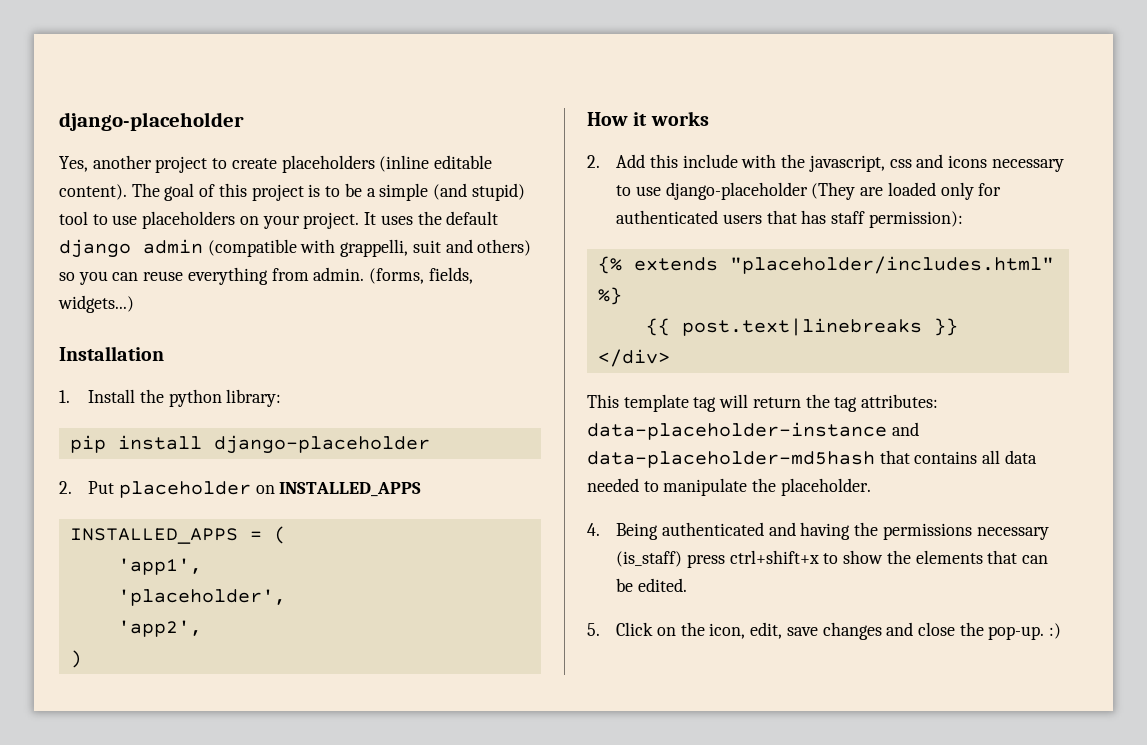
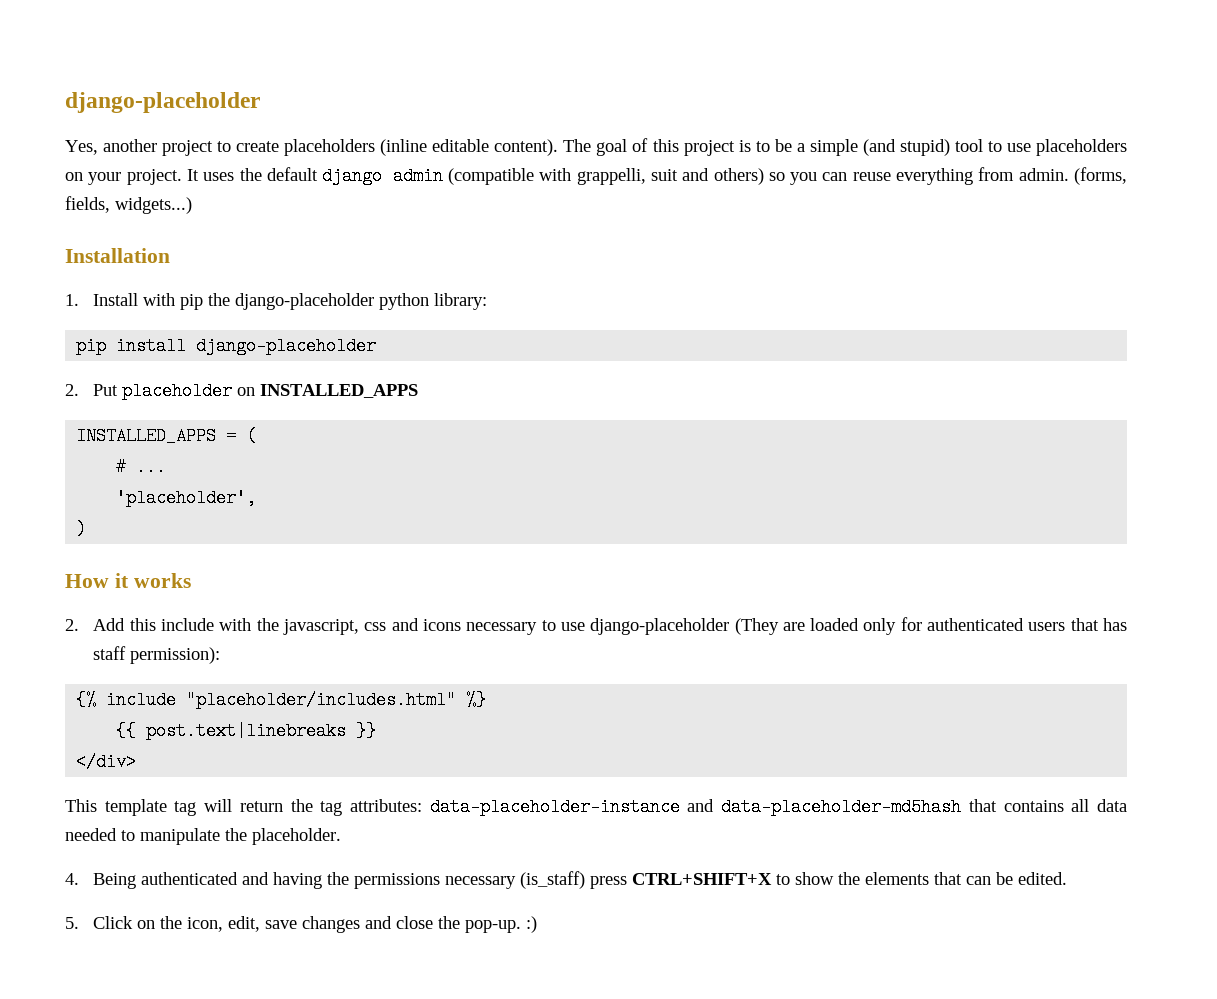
[139,389,164,403] the -> [143,293,375,310] with pip the django-placeholder
[117,558,202,575] 'app1', -> [116,458,167,476] # ...
[117,620,202,637] // 'app2', -> (257, 498) none
[633,257,718,271] extends -> [106,691,177,709] include
[729,550,819,564] ctrl+shift+x -> [632,873,773,885] CTRL+SHIFT+X

